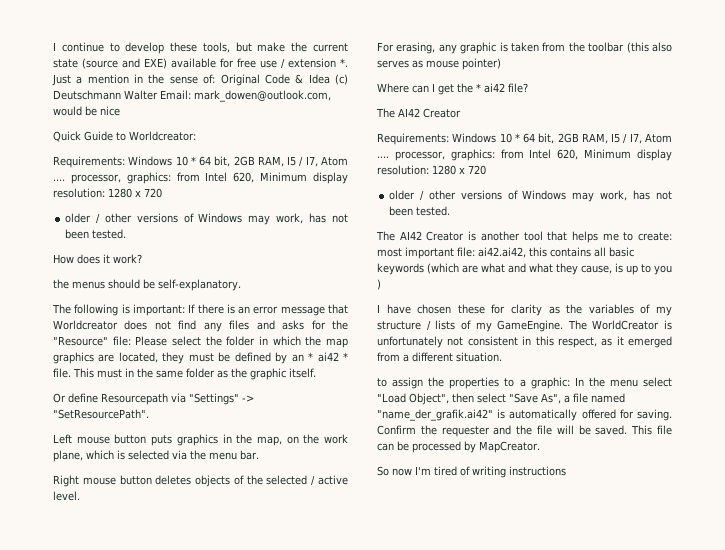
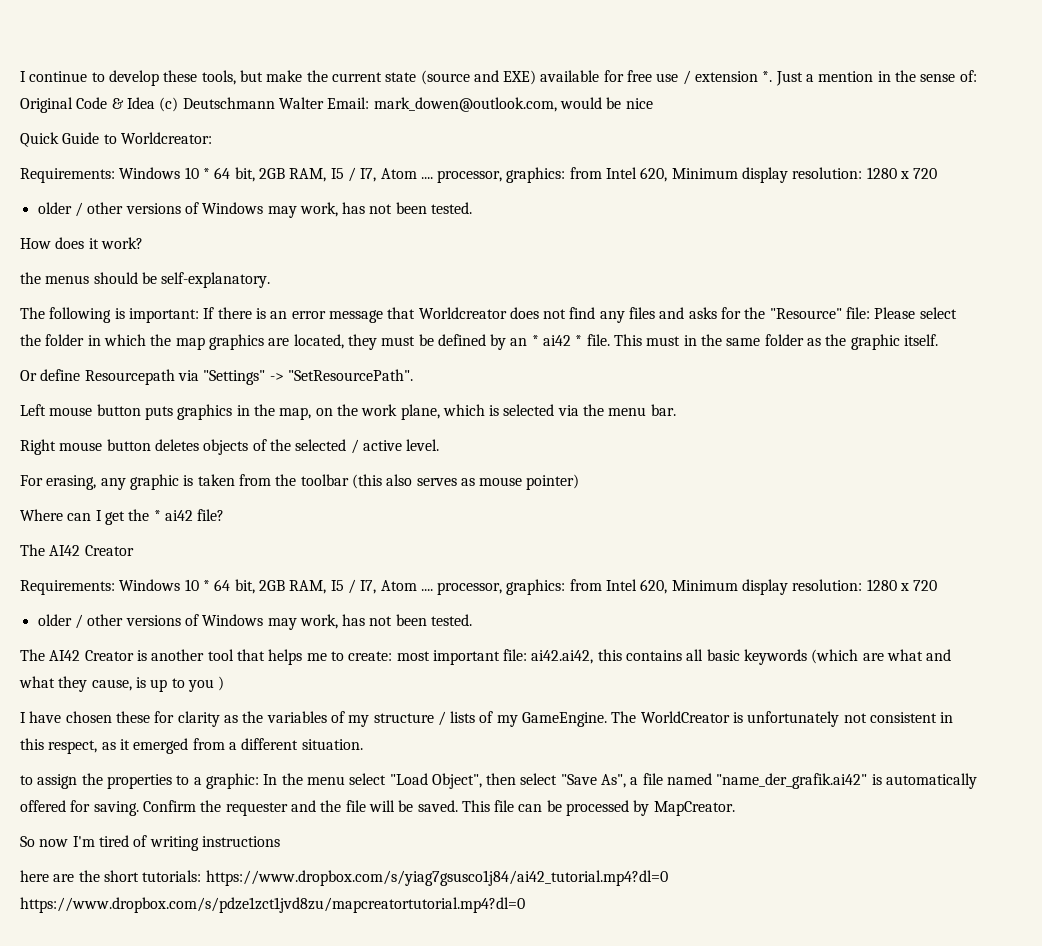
(566, 471) none -> [20,870,668,886] [20,897,525,913] // here are the short tutorials: https://www.dropbox.com/s/yiag7gsusco1j84/ai42_tutorial.mp4?dl=0 https://www.dropbox.com/s/pdze1zct1jvd8zu/mapcreatortutorial.mp4?dl=0

